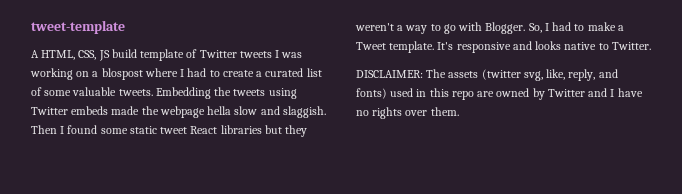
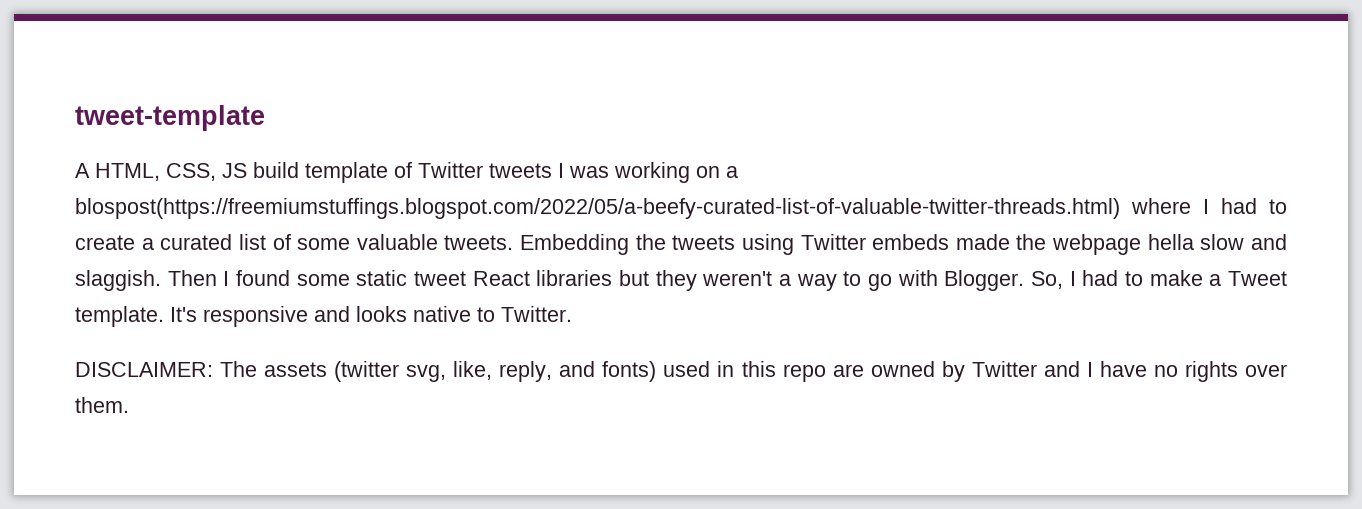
[101,68,143,80] blospost -> [75,198,1120,219] blospost(https://freemiumstuffings.blogspot.com/2022/05/a-beefy-curated-list-of-valuable-twitter-threads.html)

